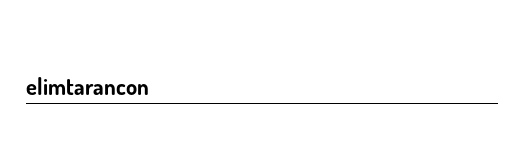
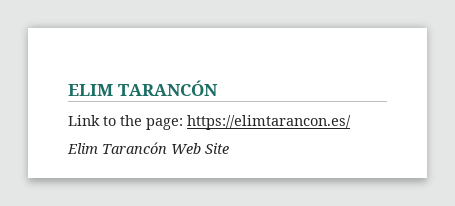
[26,77,149,95] elimtarancon -> [68,80,218,96] [68,115,351,130] [67,142,229,154] ELIM TARANCÓN // Link to the page: https://elimtarancon.es/ // Elim Tarancón Web Site

